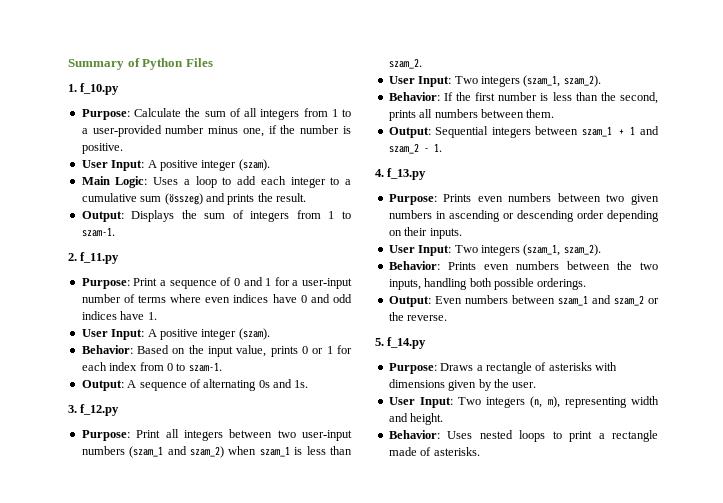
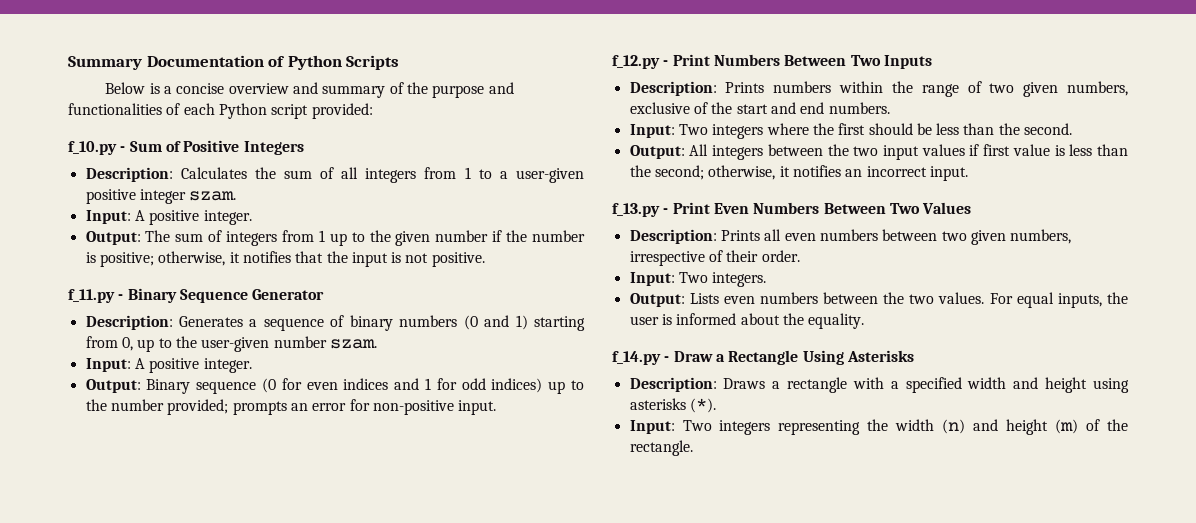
(124, 64) none -> [146,55,264,67] Documentation
[185,58,213,67] [68,83,120,95] [81,108,181,120] Files // 1. f_10.py // Purpose: Calculate -> [346,55,400,70] [105,82,514,98] [68,103,373,119] [68,140,304,155] [85,167,247,182] Scripts // Below is a concise overview and summary of the purpose and functionalities of each Python script provided: // f_10.py - Sum of Positive Integers // Description: Calculates
[92,125,351,137] [81,143,123,154] [81,159,270,171] [81,176,351,188] [81,193,306,205] [81,210,197,222] user-provided number minus one, if the number is positive. // User Input: A positive integer (szam). // Main Logic: Uses a loop to add each integer to a cumulative sum (összeg) and prints the result. // Output: Displays the -> [516,168,584,183] [85,189,237,204] [85,210,252,225] [85,230,171,245] user-given positive integer szam. // Input: A positive integer. // Output: The
[342,211,351,219] [81,227,115,237] [68,252,120,264] [81,277,352,289] [81,294,352,303] [81,311,157,320] [81,328,270,340] [81,345,352,357] [81,362,222,372] [81,379,309,391] [68,404,120,416] [81,429,352,441] [81,446,352,458] [388,58,422,69] [388,75,601,87] [388,92,658,104] [388,109,555,121] [388,126,659,138] [388,143,442,154] [375,168,427,180] [388,194,472,205] to szam-1. // 2. f_11.py // Purpose: Print a sequence of 0 and 1 for a user-input number of terms where even indices have 0 and odd indices have 1. // User Input: A positive integer (szam). // Behavior: Based on the input value, prints 0 or 1 for each index from 0 to szam-1. // Output: A sequence of alternating 0s and 1s. // 3. f_12.py // Purpose: Print all integers between two user-input numbers (szam_1 and szam_2) when szam_1 is less than szam_2. // User Input: Two integers (szam_1, szam_2). // Behavior: If the first number is less than the second, prints all numbers between them. // Output: Sequential integers between szam_1 + 1 and szam_2 - 1. // 4. f_13.py // Purpose: Prints -> [329,230,585,246] [85,251,485,267] [68,288,325,303] [85,315,585,331] [85,336,377,352] [85,358,252,373] [85,378,585,394] [85,399,497,415] [612,54,932,69] [629,81,1128,97] [629,102,890,114] [629,123,1073,139] [629,144,1128,160] [629,165,968,181] [612,202,972,217] [629,229,782,244] up to the given number if the number is positive; otherwise, it notifies that the input is not positive. // f_11.py - Binary Sequence Generator // Description: Generates a sequence of binary numbers (0 and 1) starting from 0, up to the user-given number szam. // Input: A positive integer. // Output: Binary sequence (0 for even indices and 1 for odd indices) up to the number provided; prompts an error for non-positive input. // f_12.py - Print Numbers Between Two Inputs // Description: Prints numbers within the range of two given numbers, exclusive of the start and end numbers. // Input: Two integers where the first should be less than the second. // Output: All integers between the two input values if first value is less than the second; otherwise, it notifies an incorrect input. // f_13.py - Print Even Numbers Between Two Values // Description: Prints all
[388,210,659,222] [388,227,462,239] [388,244,601,256] [388,261,476,270] numbers in ascending or descending order depending on their inputs. // User Input: Two integers (szam_1, szam_2). // Behavior: Prints -> [1010,229,1072,244] [629,250,800,266] [629,272,767,287] [629,293,719,307] numbers, irrespective of their order. // Input: Two integers. // Output: Lists
[388,278,587,290] [388,295,659,307] [388,312,448,321] [375,337,427,349] [388,362,617,374] [388,379,537,391] [388,396,659,408] [388,413,444,425] [388,430,658,442] [388,447,480,456] inputs, handling both possible orderings. // Output: Even numbers between szam_1 and szam_2 or the reverse. // 5. f_14.py // Purpose: Draws a rectangle of asterisks with dimensions given by the user. // User Input: Two integers (n, m), representing width and height. // Behavior: Uses nested loops to print a rectangle made of asterisks. -> [938,292,1128,308] [629,313,865,329] [612,350,914,365] [629,377,1129,393] [629,398,716,413] [629,419,1128,435] [629,440,693,456] values. For equal inputs, the user is informed about the equality. // f_14.py - Draw a Rectangle Using Asterisks // Description: Draws a rectangle with a specified width and height using asterisks (*). // Input: Two integers representing the width (n) and height (m) of the rectangle.

